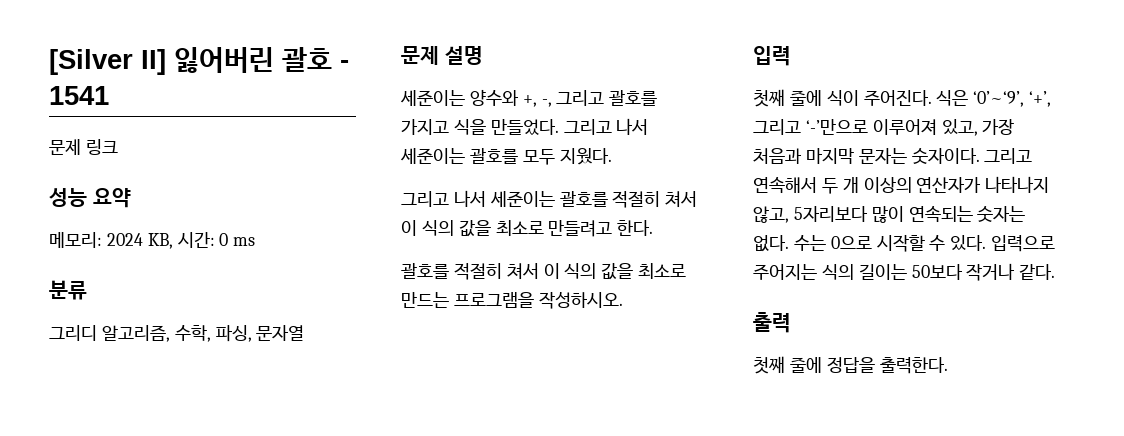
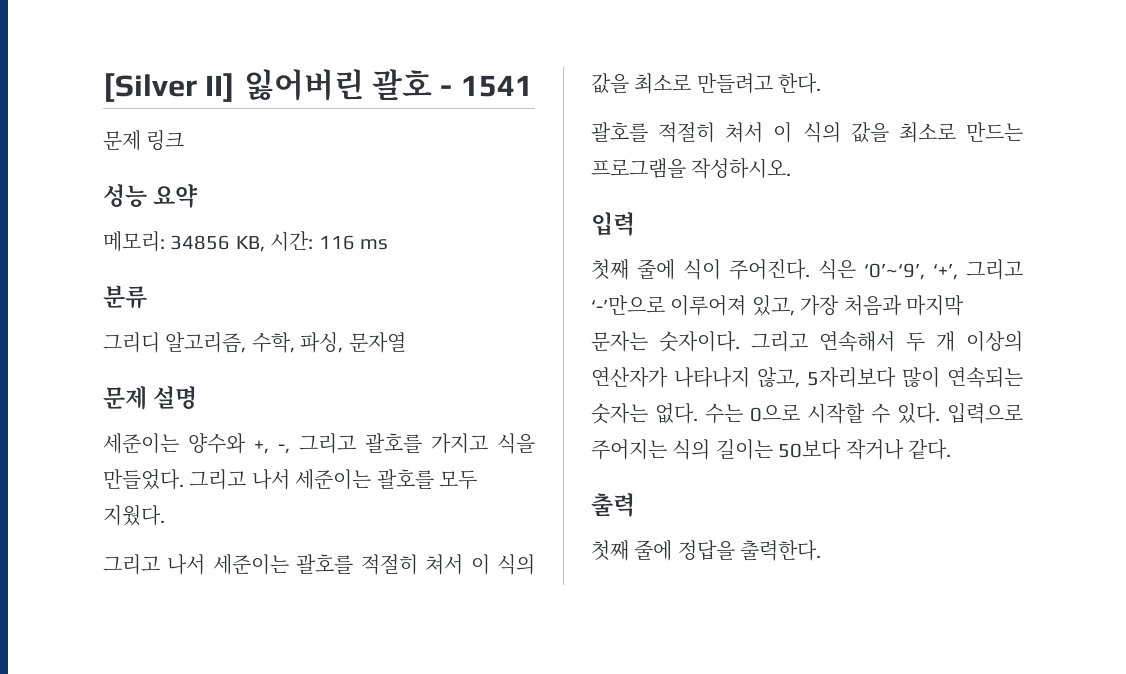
[106,233,143,246] 2024 -> [170,235,231,250] 34856
[219,233,229,246] 0 -> [318,235,355,250] 116

